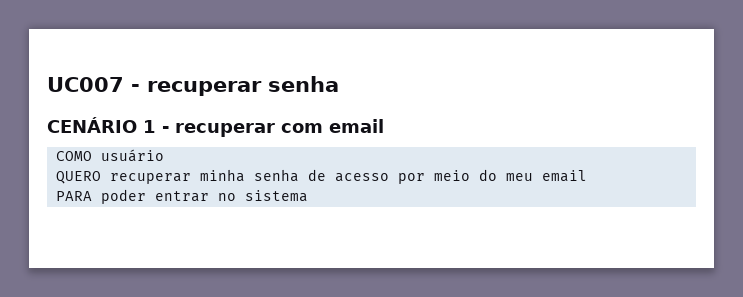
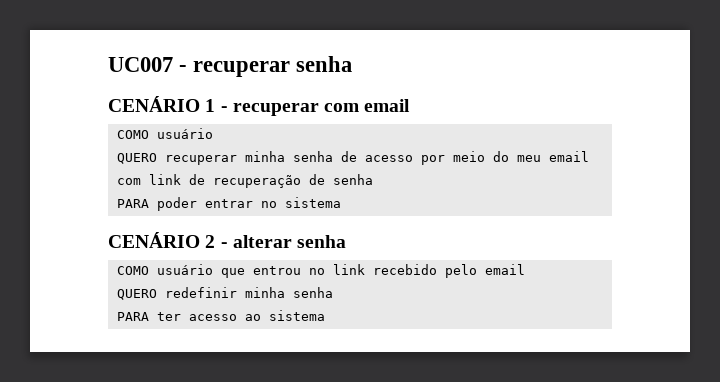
(587, 176) none -> [116,174,373,188] com link de recuperação de senha
(308, 196) none -> [108,232,347,248] [116,264,525,278] [116,287,333,300] [116,310,325,321] // CENÁRIO 2 - alterar senha // COMO usuário que entrou no link recebido pelo email // QUERO redefinir minha senha // PARA ter acesso ao sistema

